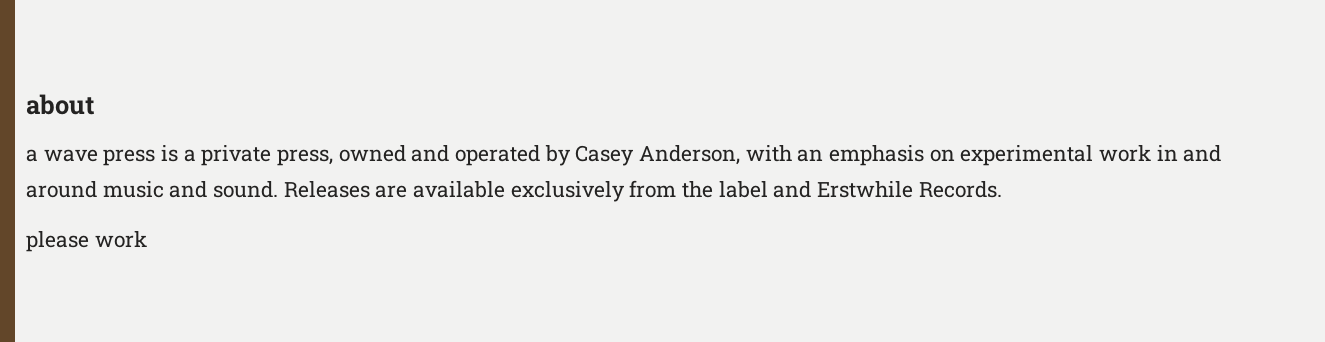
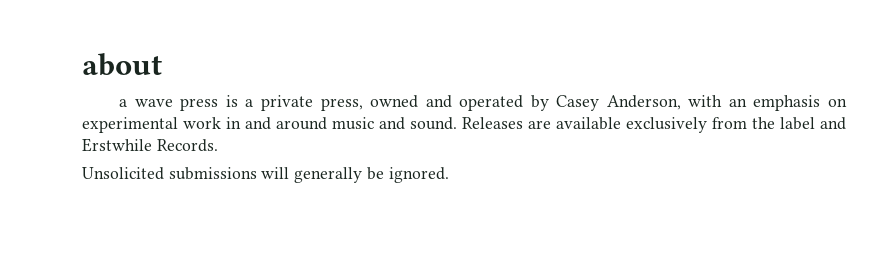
[26,231,147,252] please work -> [82,167,449,183] Unsolicited submissions will generally be ignored.

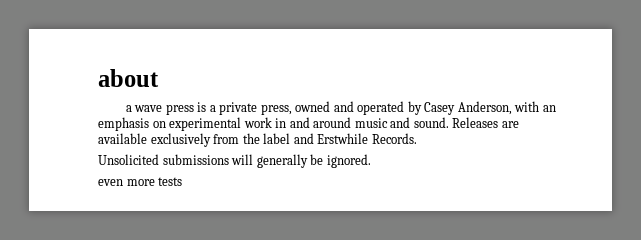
(449, 175) none -> [98,177,183,186] // even more tests

